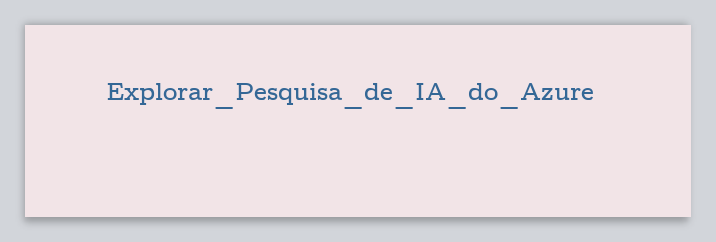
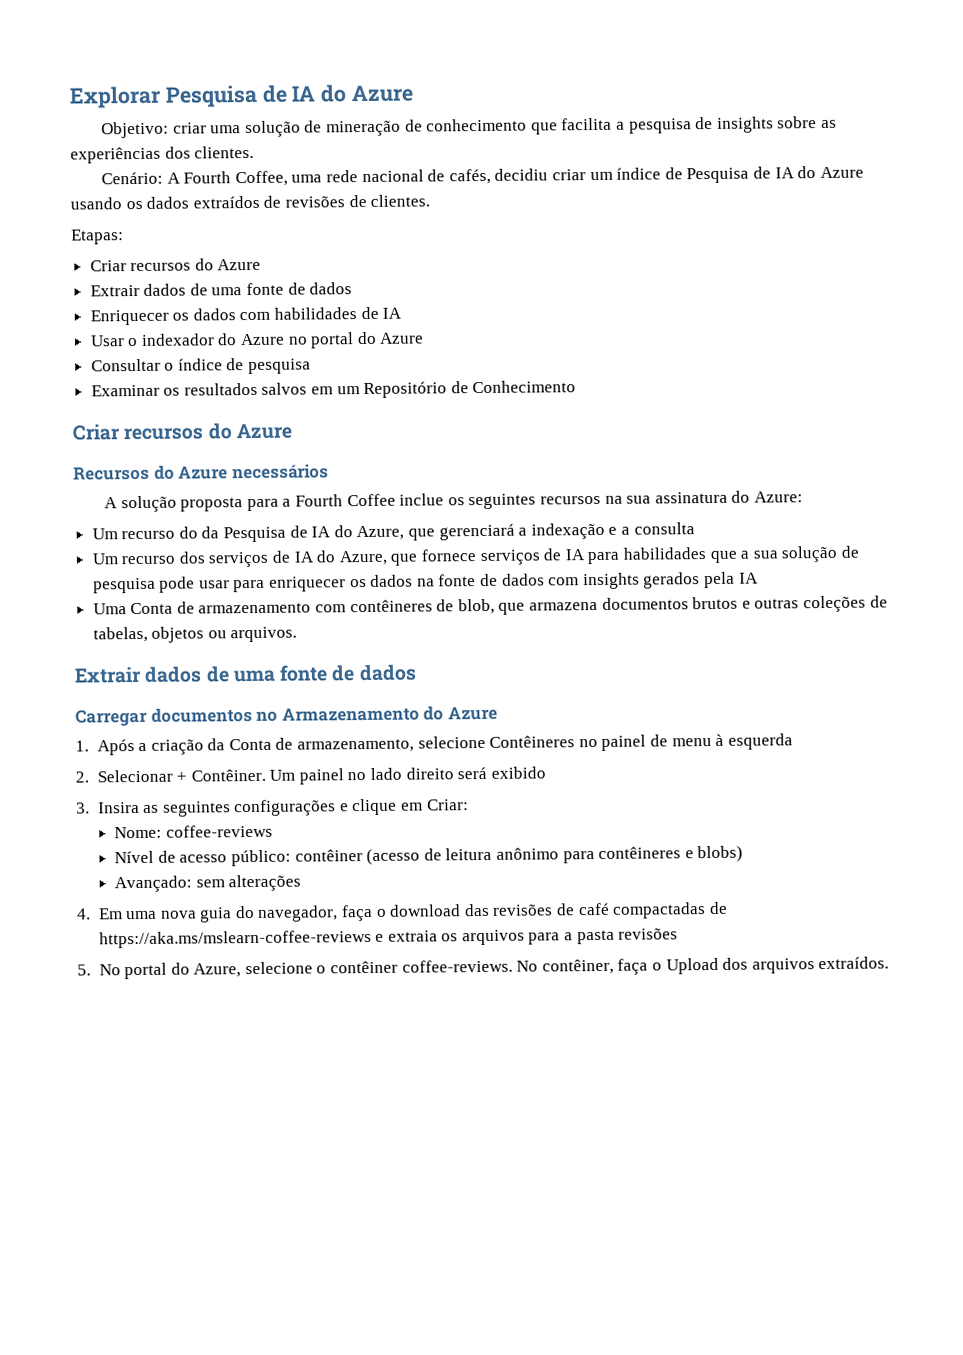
[106,83,594,109] Explorar_Pesquisa_de_IA_do_Azure -> [69,84,414,109] [101,116,837,139] [70,145,255,164] [101,166,864,187] [70,194,431,210] [71,229,124,245] [89,258,262,272] [89,282,353,297] [89,306,403,326] [89,331,425,349] [90,358,312,375] [90,380,577,399] [72,423,292,441] [73,464,329,481] [104,490,803,513] [91,522,695,543] [91,545,859,568] [92,571,759,594] [92,595,888,615] [92,626,298,643] [74,664,417,684] [75,705,498,727] [75,733,793,756] [75,766,546,785] [76,798,469,817] [114,824,273,839] [114,845,744,867] [114,874,302,893] [77,901,728,923] [98,928,679,949] [77,956,890,980] Explorar Pesquisa de IA do Azure // Objetivo: criar uma solução de mineração de conhecimento que facilita a pesquisa de insights sobre as experiências dos clientes. // Cenário: A Fourth Coffee, uma rede nacional de cafés, decidiu criar um índice de Pesquisa de IA do Azure usando os dados extraídos de revisões de clientes. // Etapas: // Criar recursos do Azure // Extrair dados de uma fonte de dados // Enriquecer os dados com habilidades de IA // Usar o indexador do Azure no portal do Azure // Consultar o índice de pesquisa // Examinar os resultados salvos em um Repositório de Conhecimento // Criar recursos do Azure // Recursos do Azure necessários // A solução proposta para a Fourth Coffee inclue os seguintes recursos na sua assinatura do Azure: // Um recurso do da Pesquisa de IA do Azure, que gerenciará a indexação e a consulta // Um recurso dos serviços de IA do Azure, que fornece serviços de IA para habilidades que a sua solução de pesquisa pode usar para enriquecer os dados na fonte de dados com insights gerados pela IA // Uma Conta de armazenamento com contêineres de blob, que armazena documentos brutos e outras coleções de tabelas, objetos ou arquivos. // Extrair dados de uma fonte de dados // Carregar documentos no Armazenamento do Azure // 1. Após a criação da Conta de armazenamento, selecione Contêineres no painel de menu à esquerda // 2. Selecionar + Contêiner. Um painel no lado direito será exibido // 3. Insira as seguintes configurações e clique em Criar: // Nome: coffee-reviews // Nível de acesso público: contêiner (acesso de leitura anônimo para contêineres e blobs) // Avançado: sem alterações // 4. Em uma nova guia do navegador, faça o download das revisões de café compactadas de https://aka.ms/mslearn-coffee-reviews e extraia os arquivos para a pasta revisões // 5. No portal do Azure, selecione o contêiner coffee-reviews. No contêiner, faça o Upload dos arquivos extraídos.

